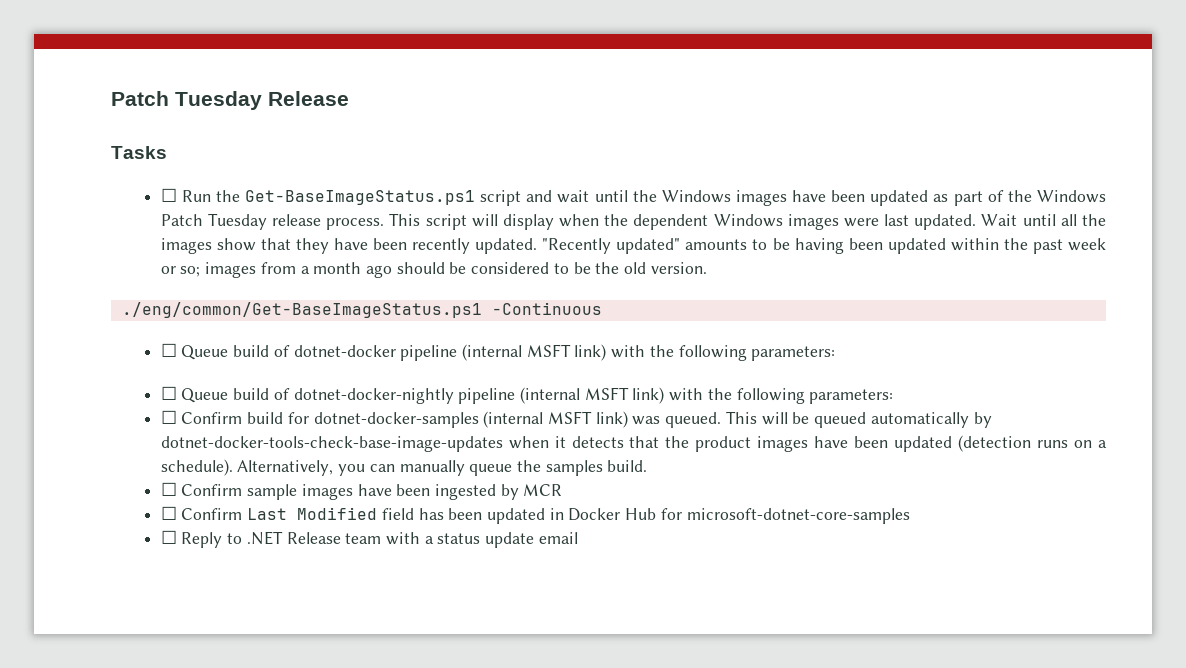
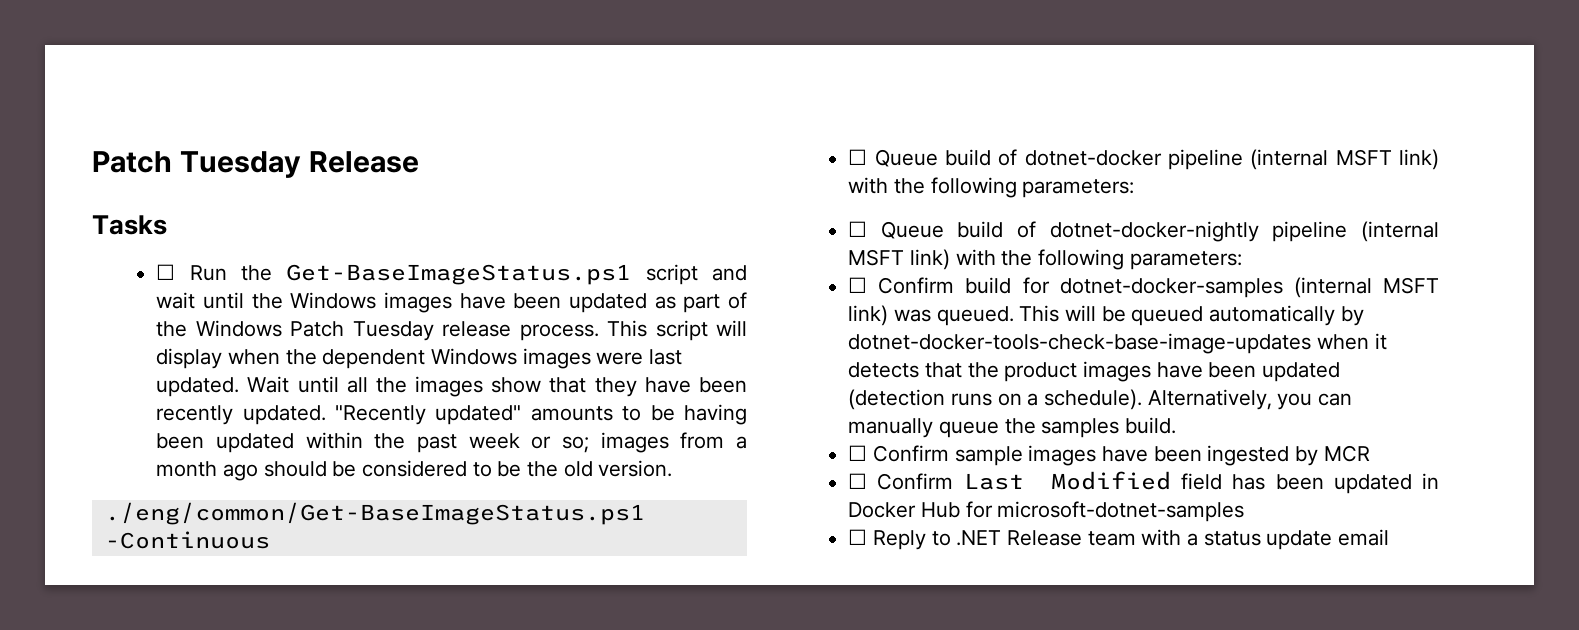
[686,508,910,524] microsoft-dotnet-core-samples -> [997,501,1245,522] microsoft-dotnet-samples

